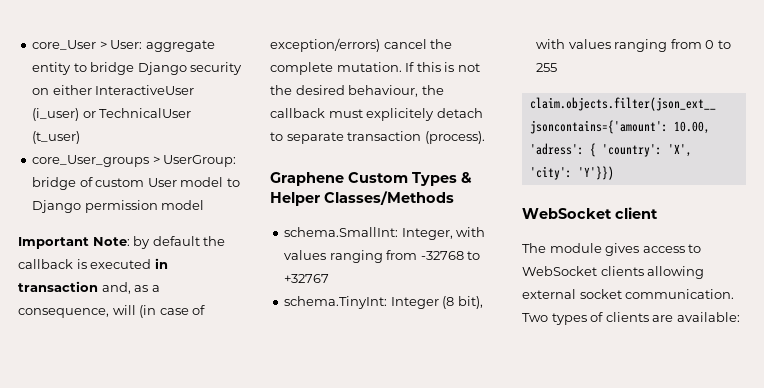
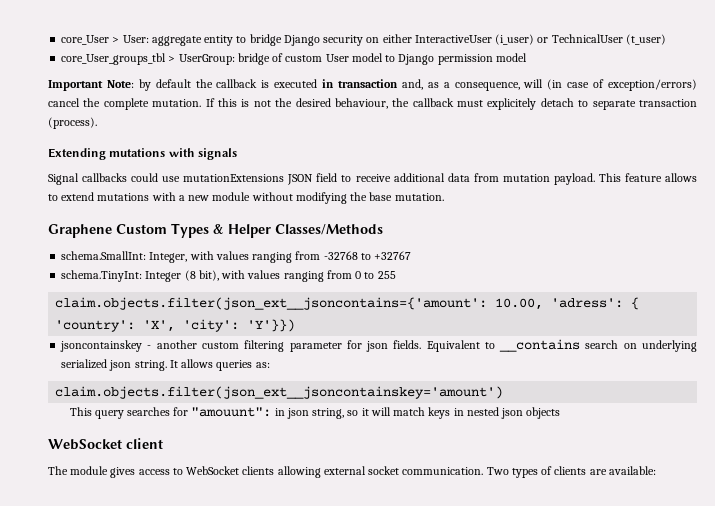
[32,155,150,167] core_User_groups -> [61,53,167,65] core_User_groups_tbl
(485, 137) none -> [48,148,238,160] [48,173,697,185] [48,192,444,204] // Extending mutations with signals // Signal callbacks could use mutationExtensions JSON field to receive additional data from mutation payload. This feature allows to extend mutations with a new module without modifying the base mutation.
(614, 173) none -> [60,339,697,352] [61,359,270,371] [55,386,504,399] [69,407,561,419] // jsoncontainskey - another custom filtering parameter for json fields. Equivalent to __contains search on underlying serialized json string. It allows queries as: // claim.objects.filter(json_ext__jsoncontainskey='amount') // This query searches for "amouunt": in json string, so it will match keys in nested json objects

